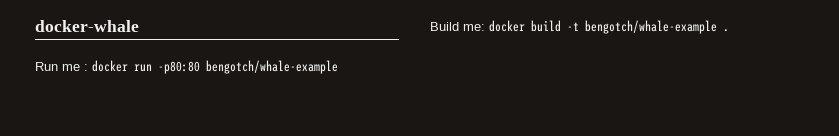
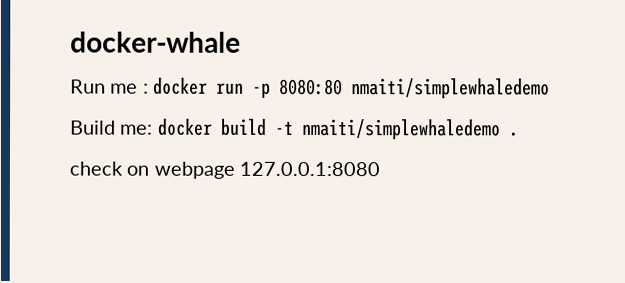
[158,60,338,74] -p80:80 bengotch/whale-example -> [251,78,550,99] -p 8080:80 nmaiti/simplewhaledemo
[585,20,717,34] bengotch/whale-example -> [301,118,501,140] nmaiti/simplewhaledemo
(729, 30) none -> [69,161,380,179] // check on webpage 127.0.0.1:8080

